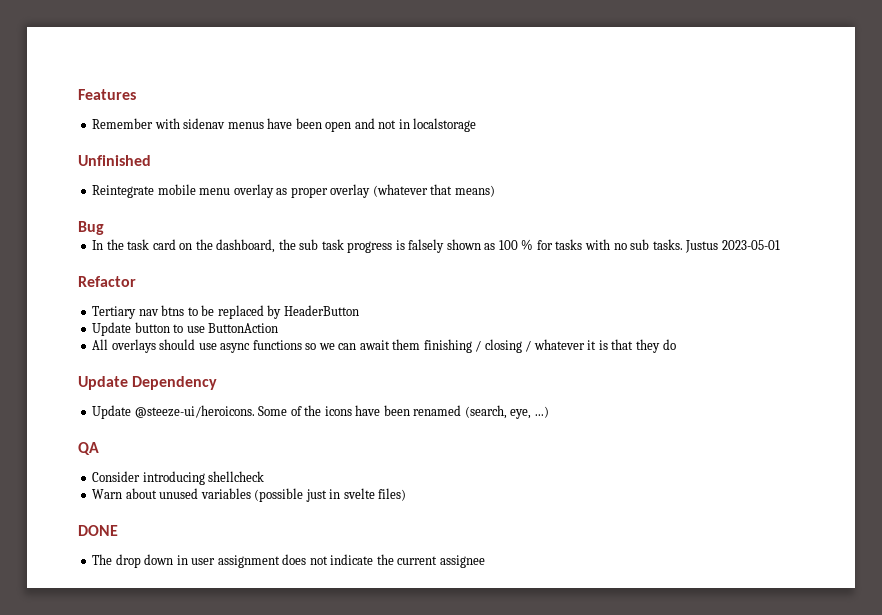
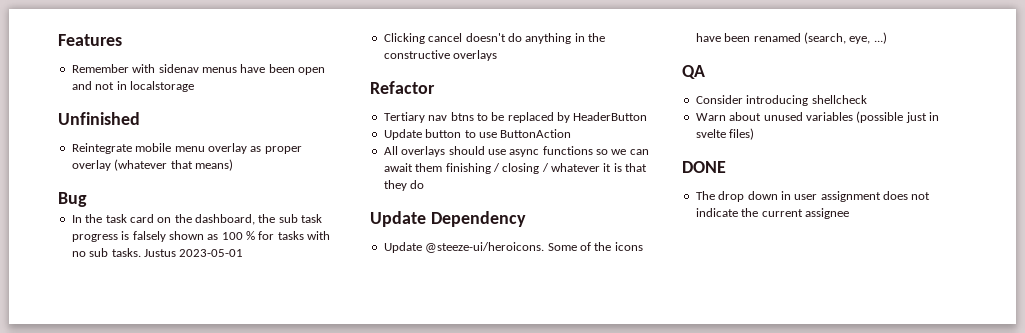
(780, 245) none -> [383,33,605,44] [383,50,498,61] // Clicking cancel doesn't do anything in the constructive overlays

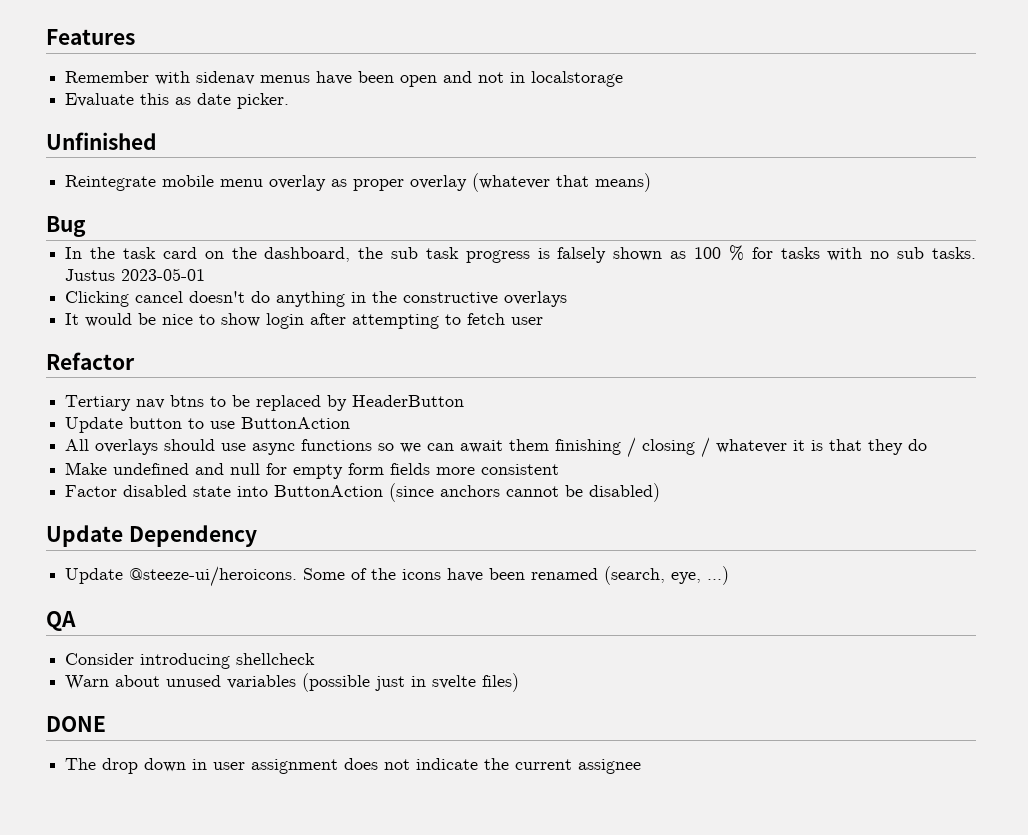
(194, 86) none -> [65,93,290,109] // Evaluate this as date picker.
(498, 55) none -> [65,313,544,329] // It would be nice to show login after attempting to fetch user
(425, 184) none -> [65,462,560,479] [65,483,661,502] // Make undefined and null for empty form fields more consistent // Factor disabled state into ButtonAction (since anchors cannot be disabled)

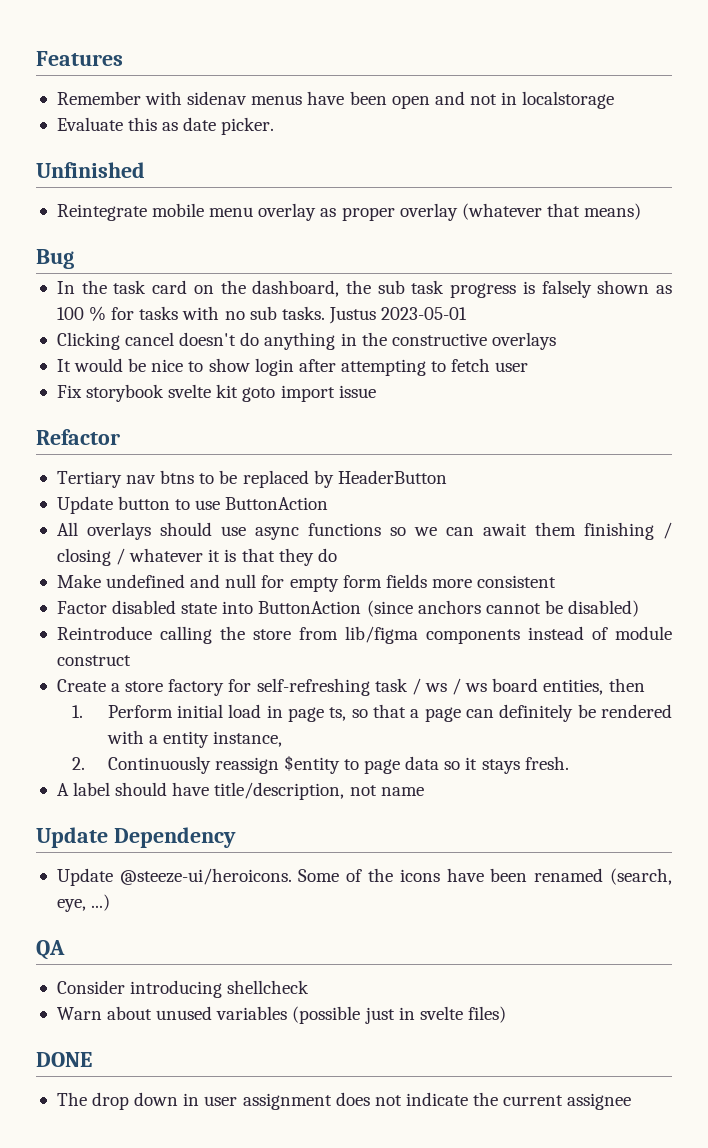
(544, 321) none -> [56,384,376,402] // Fix storybook svelte kit goto import issue
(661, 492) none -> [56,626,673,644] [56,655,131,666] [56,678,645,696] [71,704,672,722] [106,730,282,748] [71,755,569,774] [56,782,424,800] // Reintroduce calling the store from lib/figma components instead of module construct // Create a store factory for self-refreshing task / ws / ws board entities, then // 1. Perform initial load in page ts, so that a page can definitely be rendered with a entity instance, // 2. Continuously reassign $entity to page data so it stays fresh. // A label should have title/description, not name

